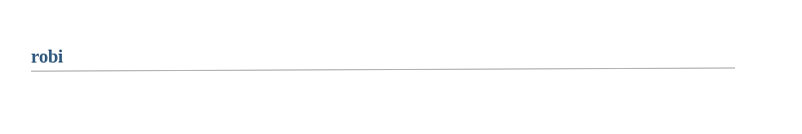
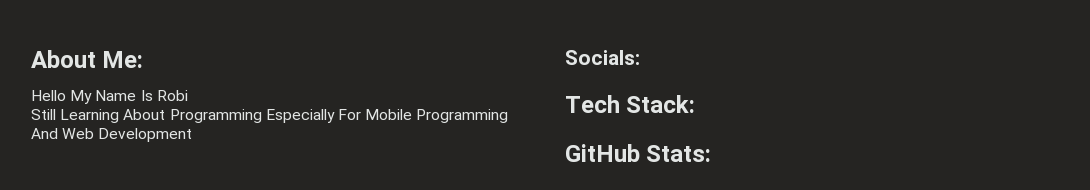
[30,49,63,63] robi -> [31,50,144,68] [31,90,188,104] [31,109,509,123] [31,128,193,142] [565,50,640,65] [565,95,696,113] [565,144,712,162] About Me: // Hello My Name Is Robi // Still Learning About Programming Especially For Mobile Programming And Web Development // Socials: // Tech Stack: // GitHub Stats:

